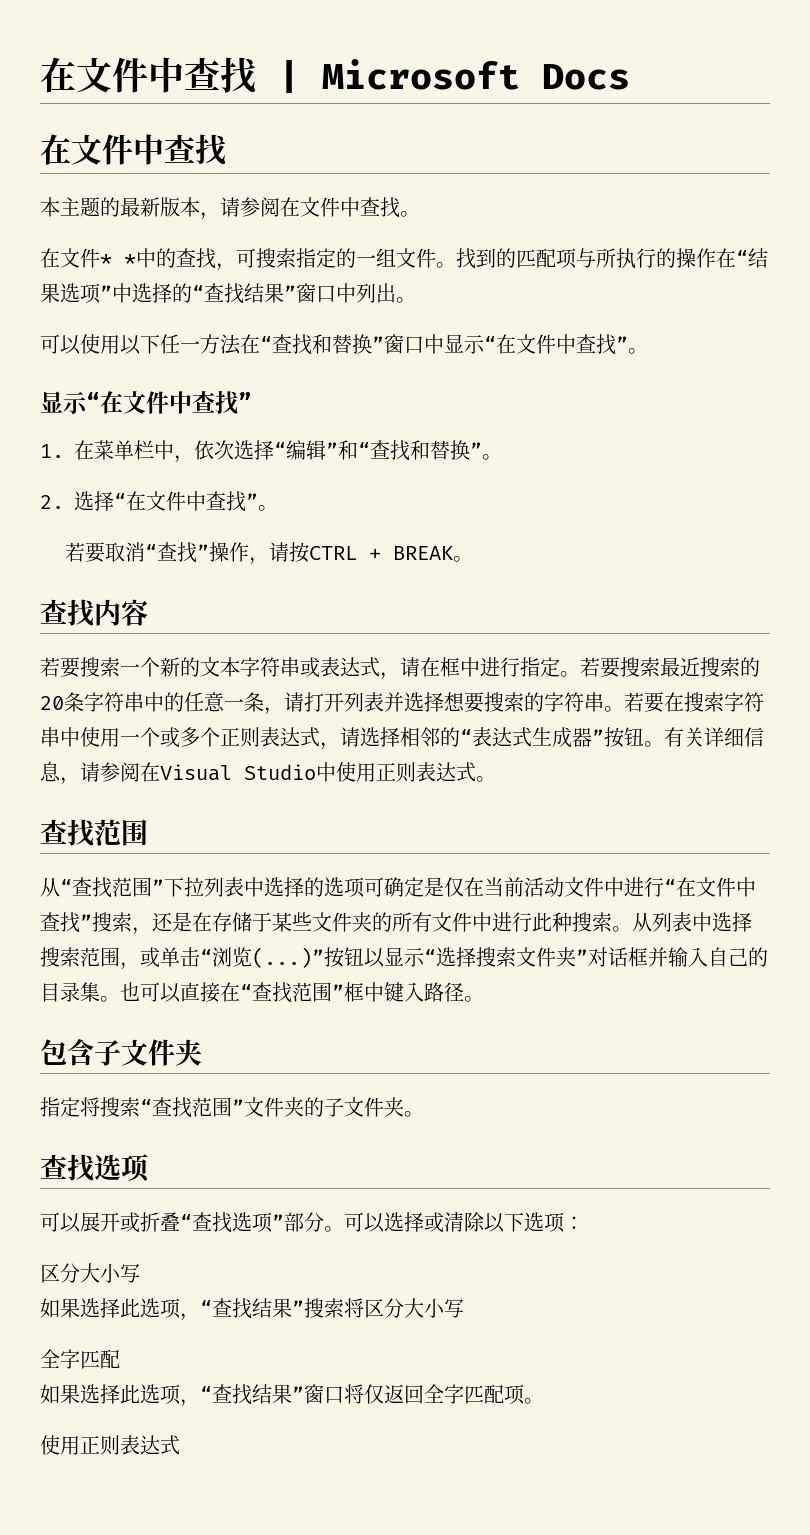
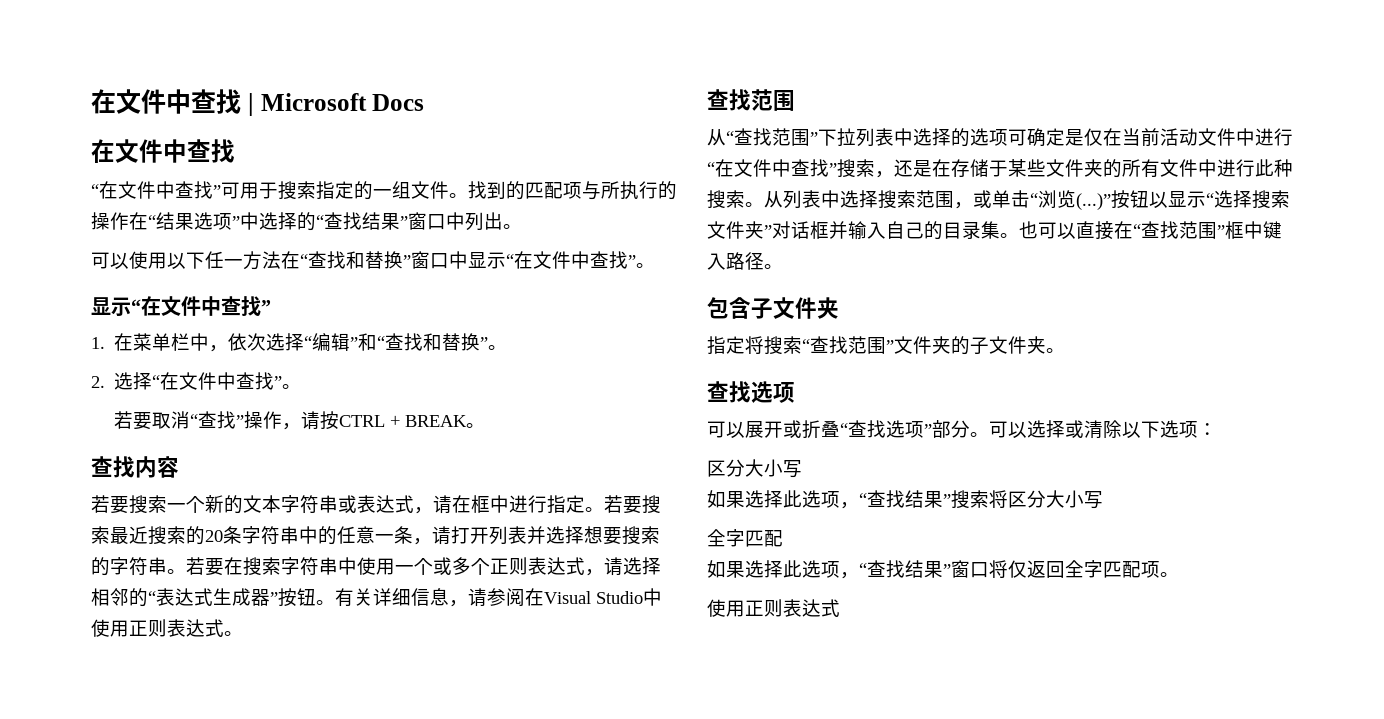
[40,197,420,220] [40,248,256,271] 本主题的最新版本，请参阅在文件中查找。 // 在文件* *中的查找，可 -> [91,181,278,199] “在文件中查找”可用于

